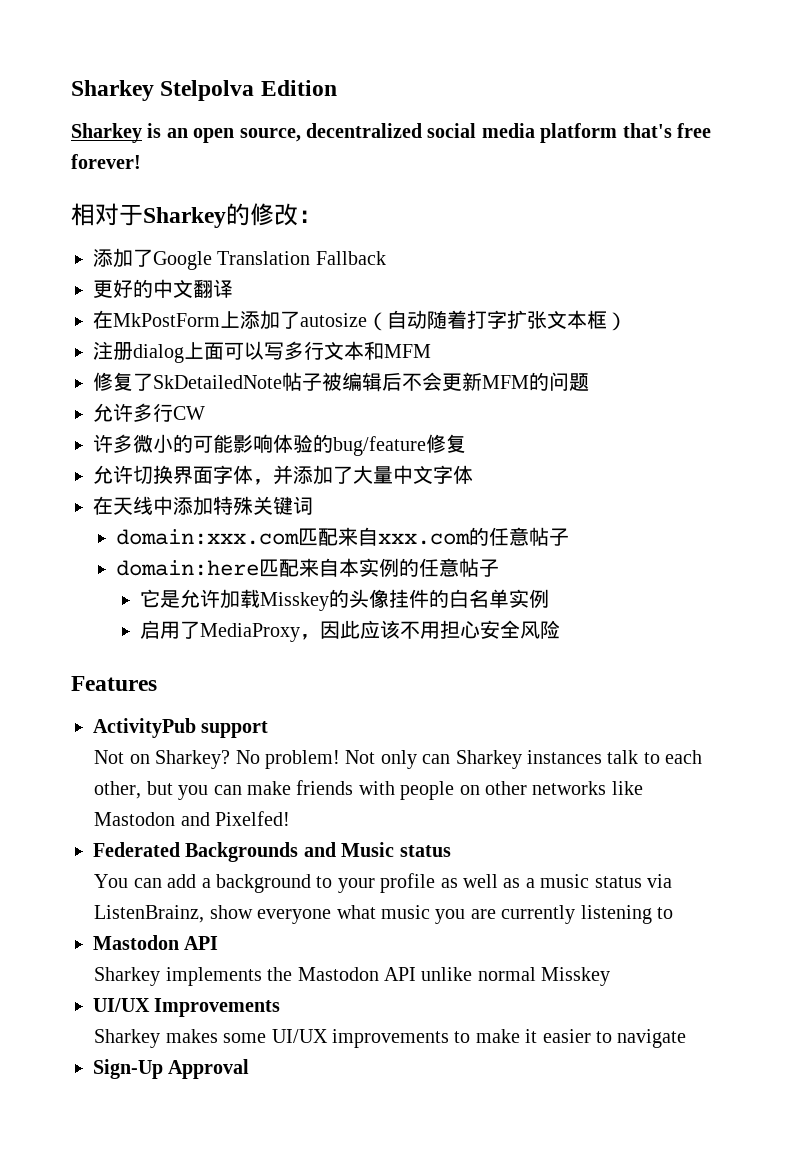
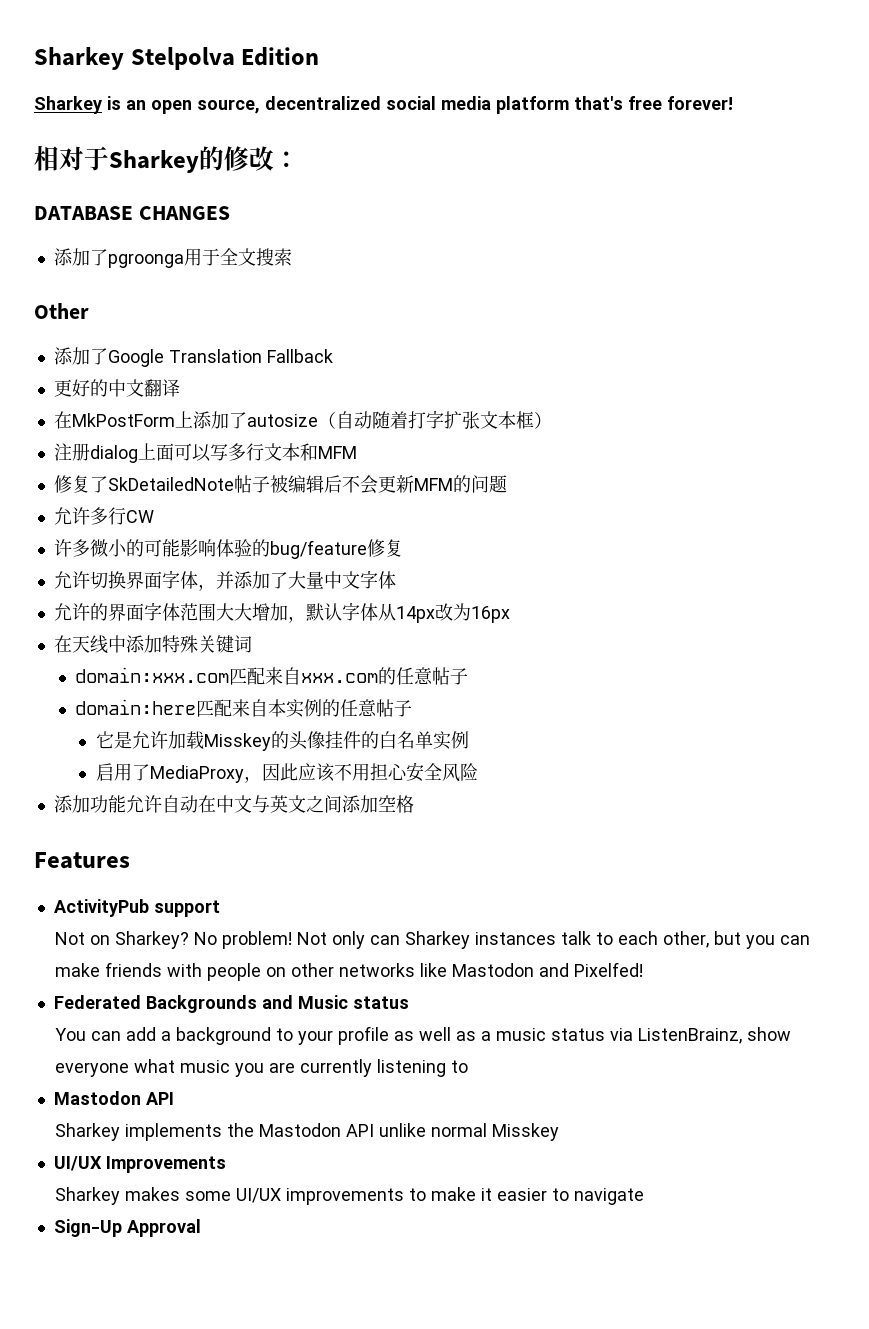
(322, 216) none -> [34,206,230,220] [53,248,292,268] [34,303,89,319] // DATABASE CHANGES // 添加了pgroonga用于全文搜索 // Other
(473, 474) none -> [53,602,510,623] // 允许的界面字体范围大大增加，默认字体从14px改为16px
(560, 629) none -> [53,795,414,813] // 添加功能允许自动在中文与英文之间添加空格

